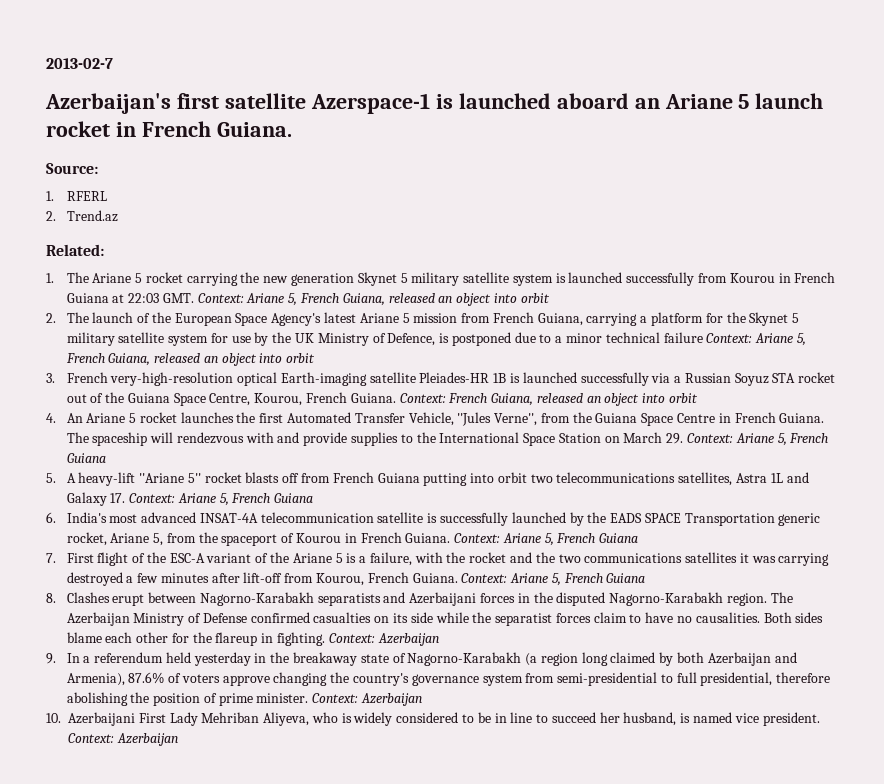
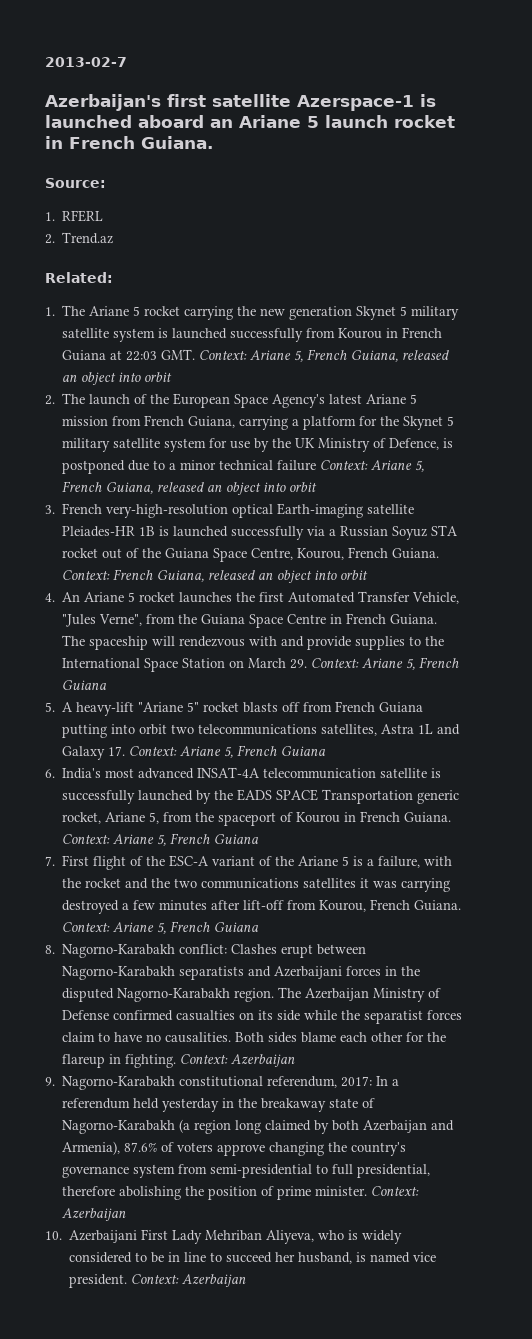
[457,412,538,426] ''Jules Verne'', -> [62,614,143,627] "Jules Verne",
[139,473,201,483] ''Ariane 5'' -> [138,702,200,712] "Ariane 5"
(56, 598) none -> [62,944,228,958] Nagorno-Karabakh conflict:
(56, 658) none -> [62,1076,373,1090] Nagorno-Karabakh constitutional referendum, 2017:

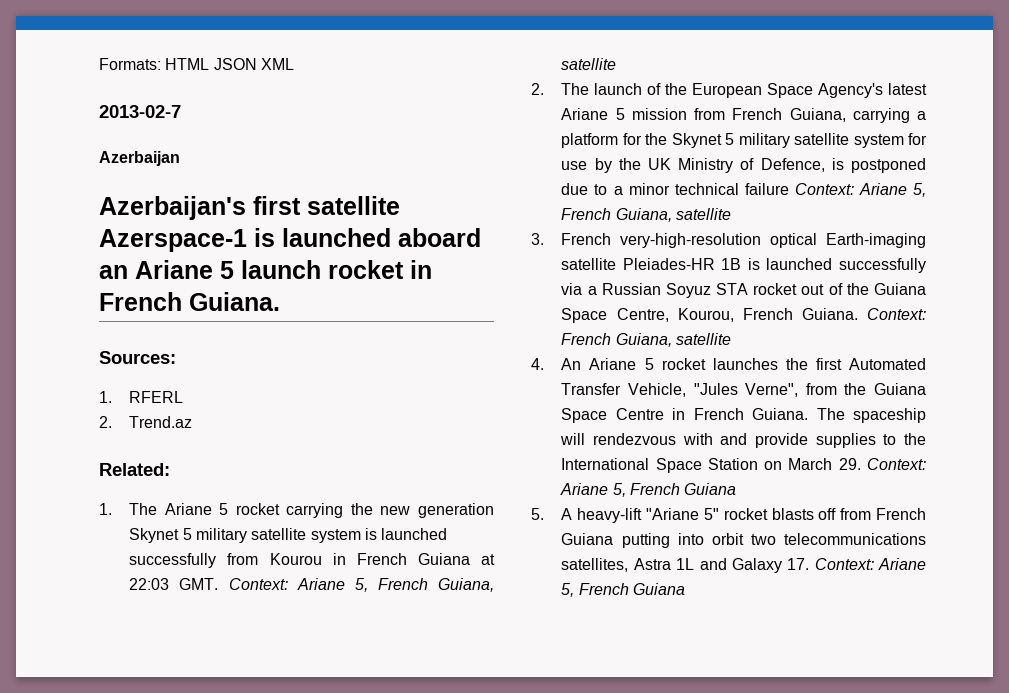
(45, 62) none -> [99,58,294,70] Formats: HTML JSON XML //
(127, 62) none -> [99,151,180,166] // Azerbaijan
[45,178,106,188] Source: -> [99,351,176,364] Sources:
[402,350,450,360] [62,372,173,385] released an object into orbit -> [561,58,617,70] satellite
[157,482,318,495] released an object into orbit -> [676,208,732,220] satellite
[208,570,369,583] released an object into orbit -> [676,333,732,345] satellite
[45,767,442,779] [62,789,460,804] [62,811,452,826] [62,833,260,846] [45,855,453,870] [62,878,451,892] [62,899,462,914] [62,921,260,934] [45,944,367,958] [62,966,421,980] [62,987,442,1002] [62,1010,463,1024] [62,1032,447,1043] [62,1054,296,1068] [45,1076,400,1090] [62,1098,376,1112] [62,1119,455,1134] [62,1141,407,1156] [62,1164,431,1178] [62,1186,420,1200] [62,1208,127,1221] [45,1229,403,1244] [69,1252,437,1264] [69,1274,247,1288] // 6. India's most advanced INSAT-4A telecommunication satellite is successfully launched by the EADS SPACE Transportation generic rocket, Ariane 5, from the spaceport of Kourou in French Guiana. Context: Ariane 5, French Guiana // 7. First flight of the ESC-A variant of the Ariane 5 is a failure, with the rocket and the two communications satellites it was carrying destroyed a few minutes after lift-off from Kourou, French Guiana. Context: Ariane 5, French Guiana // 8. Nagorno-Karabakh conflict: Clashes erupt between Nagorno-Karabakh separatists and Azerbaijani forces in the disputed Nagorno-Karabakh region. The Azerbaijan Ministry of Defense confirmed casualties on its side while the separatist forces claim to have no causalities. Both sides blame each other for the flareup in fighting. Context: Azerbaijan // 9. Nagorno-Karabakh constitutional referendum, 2017: In a referendum held yesterday in the breakaway state of Nagorno-Karabakh (a region long claimed by both Azerbaijan and Armenia), 87.6% of voters approve changing the country's governance system from semi-presidential to full presidential, therefore abolishing the position of prime minister. Context: Azerbaijan // 10. Azerbaijani First Lady Mehriban Aliyeva, who is widely considered to be in line to succeed her husband, is named vice president. Context: Azerbaijan -> (686, 589) none

